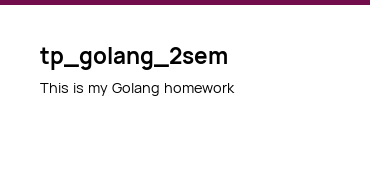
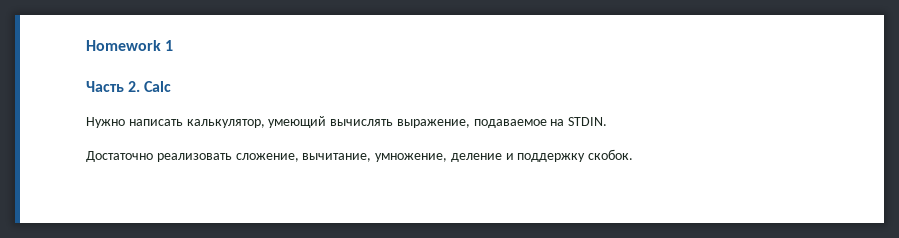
[40,47,228,70] [40,83,235,96] tp_golang_2sem // This is my Golang homework -> [86,40,174,51] [86,81,172,92] [86,116,608,128] [86,149,634,162] Homework 1 // Часть 2. Calc // Нужно написать калькулятор, умеющий вычислять выражение, подаваемое на STDIN. // Достаточно реализовать сложение, вычитание, умножение, деление и поддержку скобок.

